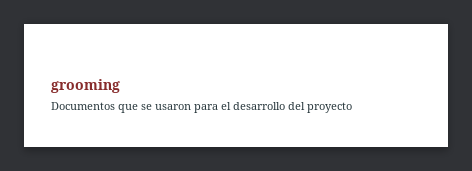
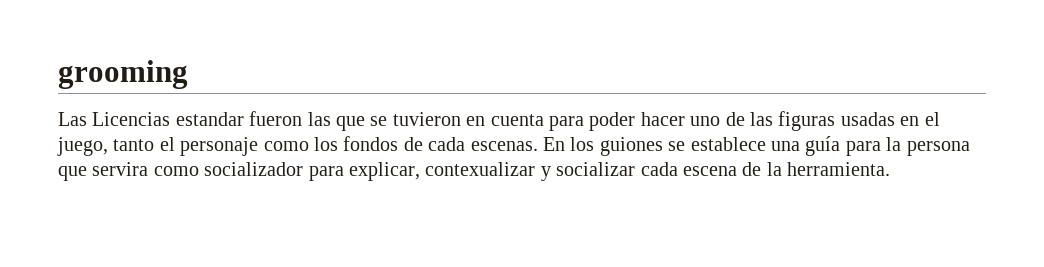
[51,102,352,113] Documentos que se usaron para el desarrollo del proyecto -> [58,111,940,131] [57,136,970,156] [58,162,891,181] Las Licencias estandar fueron las que se tuvieron en cuenta para poder hacer uno de las figuras usadas en el juego, tanto el personaje como los fondos de cada escenas. En los guiones se establece una guía para la persona que servira como socializador para explicar, contexualizar y socializar cada escena de la herramienta.

